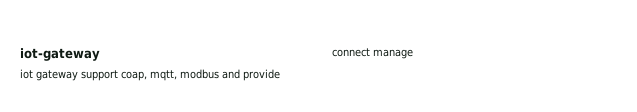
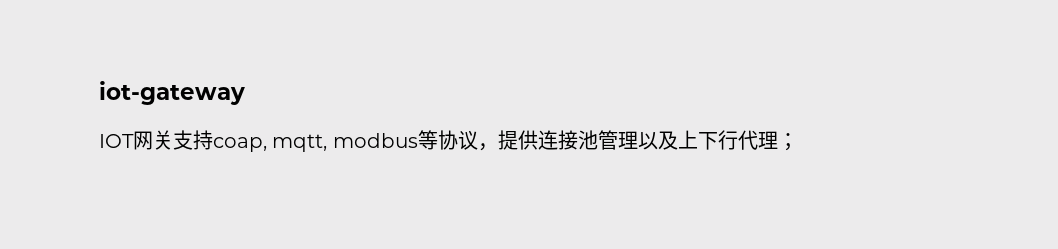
[20,69,280,81] [332,48,413,59] iot gateway support coap, mqtt, modbus and provide connect manage -> [99,130,798,152] IOT网关支持coap, mqtt, modbus等协议，提供连接池管理以及上下行代理；

